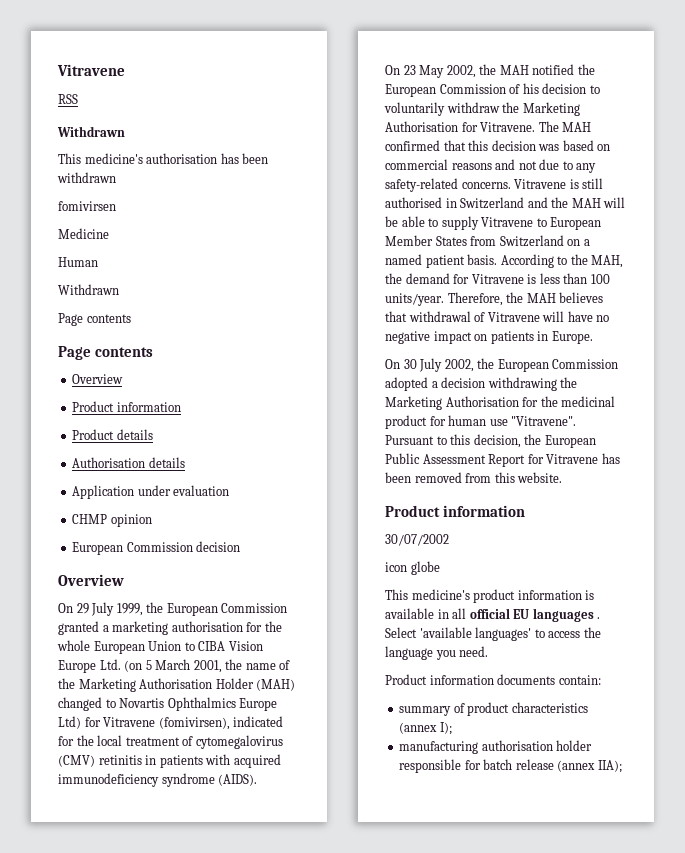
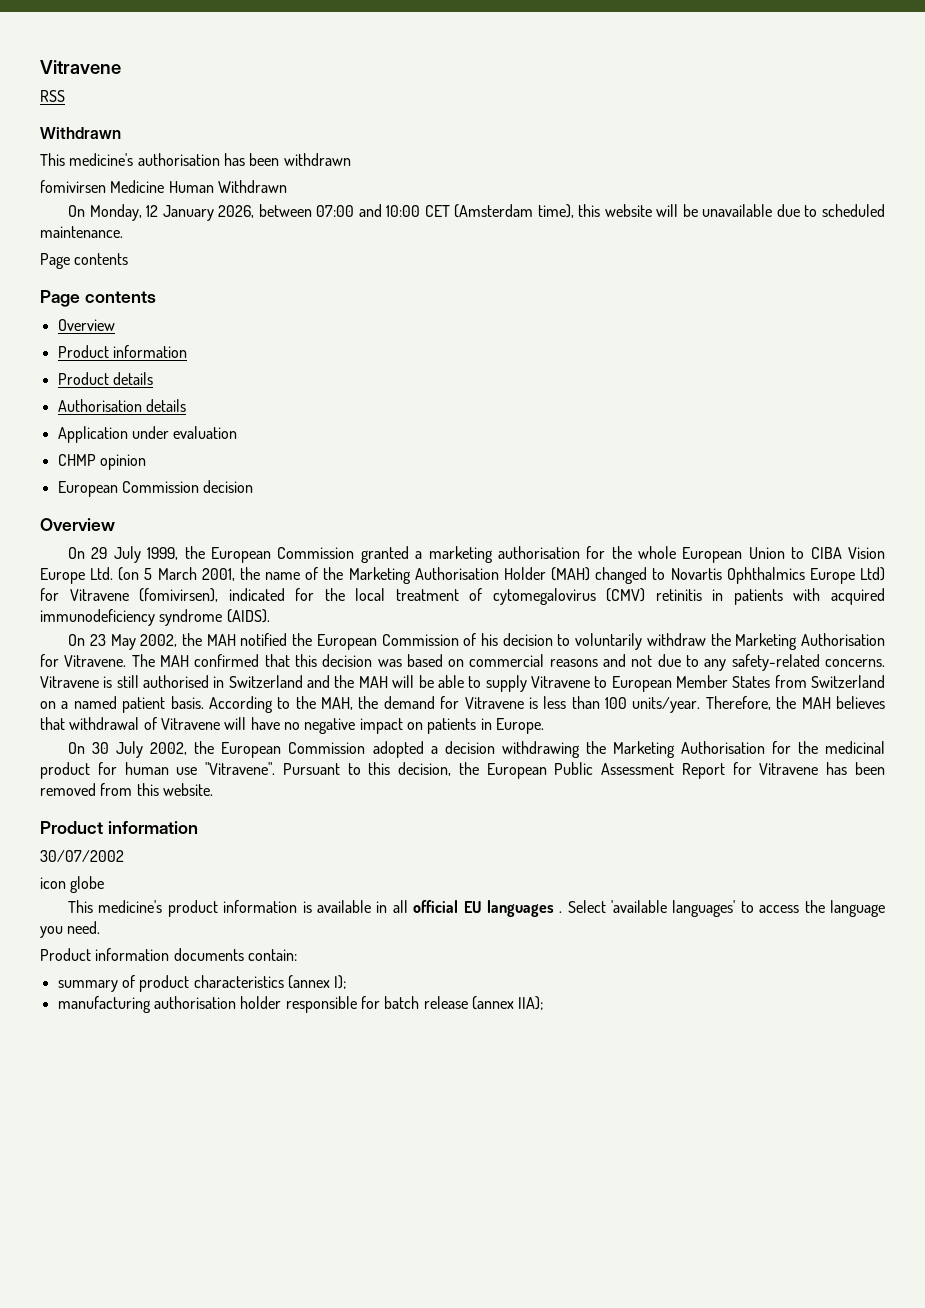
[58,228,109,239] [58,257,98,267] [58,284,119,295] // Medicine // Human // Withdrawn -> [110,180,287,193] [68,204,886,221] [40,226,123,238] Medicine Human Withdrawn // On Monday, 12 January 2026, between 07:00 and 10:00 CET (Amsterdam time), this website will be unavailable due to scheduled maintenance.

